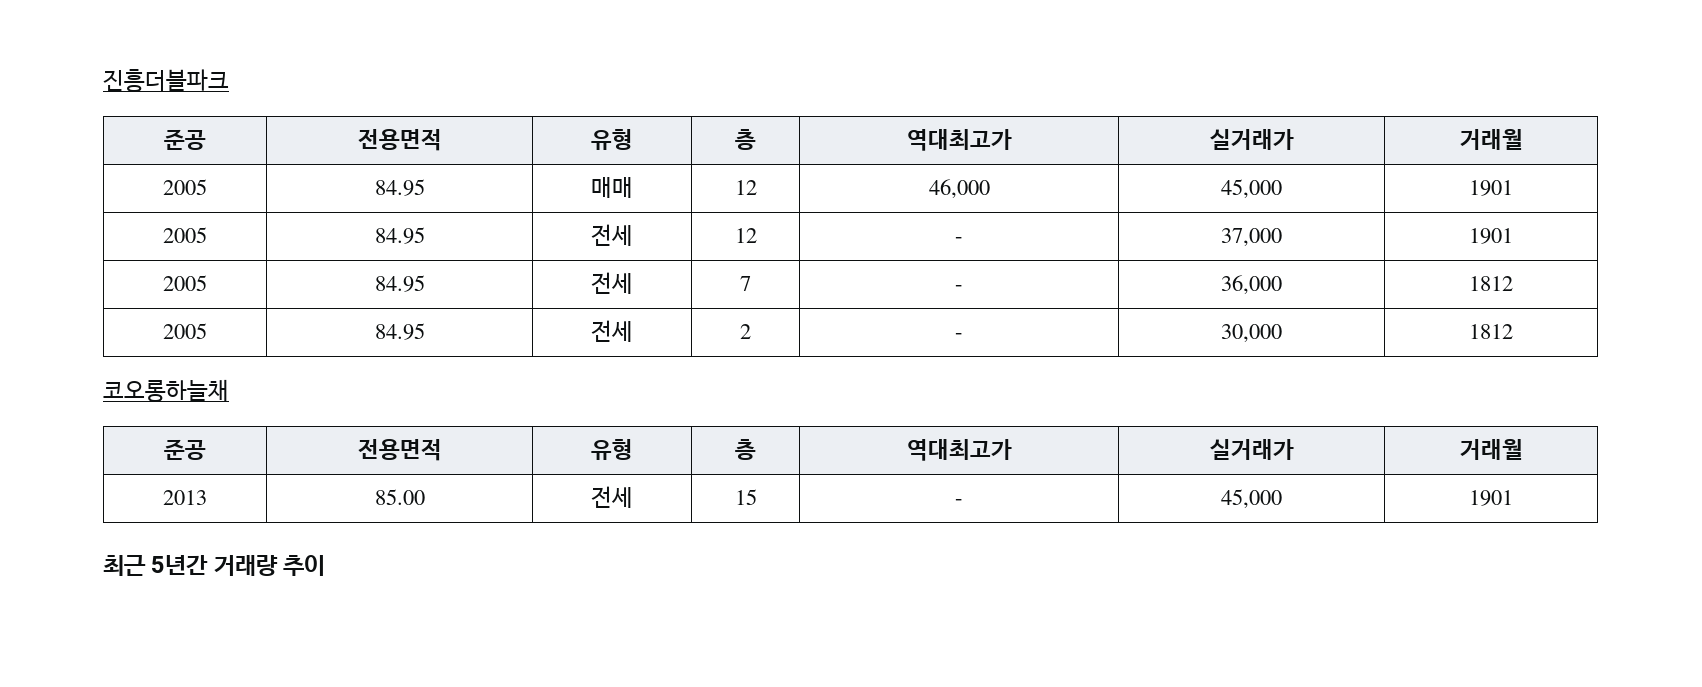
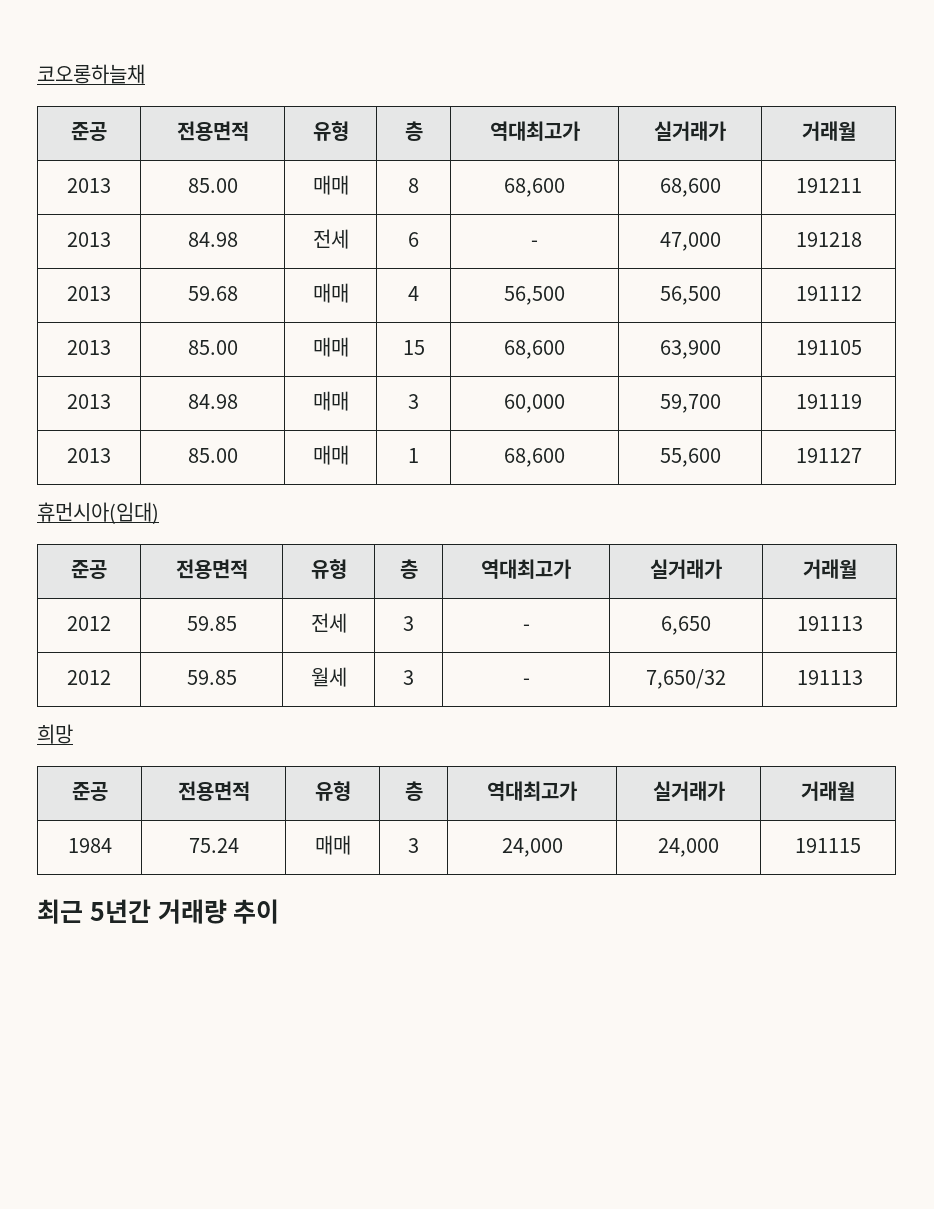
[103,69,229,92] [164,129,206,150] [357,129,442,151] [591,129,633,150] [735,129,756,150] [906,129,1012,151] [1209,129,1294,150] [1459,129,1523,150] [163,179,207,195] [374,179,425,196] [591,177,633,198] [734,180,757,195] [928,179,990,199] [1221,179,1282,199] [1469,180,1513,196] [163,227,207,243] [374,227,425,244] [591,224,633,246] [734,228,757,243] [955,237,963,243] [1221,228,1282,247] [1469,228,1513,244] [163,275,207,291] [374,275,425,292] [591,272,633,294] [740,276,751,291] [955,285,963,291] [1221,275,1282,295] [1469,276,1513,291] [163,323,207,339] [374,323,425,340] [591,320,633,342] [740,324,751,339] [955,333,963,339] [1221,324,1282,343] [1469,324,1513,339] 진흥더블파크 // 준공 | 전용면적 | 유형 | 층 | 역대최고가 | 실거래가 | 거래월 // 2005 | 84.95 | 매매 | 12 | 46,000 | 45,000 | 1901 // 2005 | 84.95 | 전세 | 12 | - | 37,000 | 1901 // 2005 | 84.95 | 전세 | 7 | - | 36,000 | 1812 // 2005 | 84.95 | 전세 | 2 | - | 30,000 | 1812 // -> (37, 74) none
[591,486,633,508] [734,489,757,505] [955,499,963,505] [1221,489,1282,509] [1469,490,1513,506] 전세 | 15 | - | 45,000 | 1901 -> [312,175,349,195] [408,178,419,193] [504,178,565,197] [659,178,721,197] [795,178,862,193] [67,232,111,247] [187,232,238,247] [312,229,349,249] [408,232,419,247] [531,240,538,247] [659,232,721,251] [795,232,862,247] [67,286,111,301] [187,286,238,301] [312,283,349,303] [408,286,419,301] [504,286,565,305] [659,286,721,305] [795,286,862,301] [67,340,111,355] [187,340,238,355] [312,337,349,357] [402,340,425,355] [504,340,565,359] [659,340,721,359] [795,340,862,355] [67,394,111,409] [187,394,238,409] [312,391,349,411] [408,394,419,409] [504,394,565,413] [659,394,721,413] [795,394,862,409] [67,448,111,463] [187,448,238,463] [312,445,349,465] [408,448,419,463] [504,448,565,467] [659,448,721,467] [795,448,862,463] [37,502,159,524] [71,560,107,579] [175,559,248,579] [310,559,347,579] [399,559,418,579] [481,559,571,579] [650,559,722,579] [802,559,857,579] [67,616,111,631] [186,616,237,631] [310,613,347,633] [403,616,414,631] [522,624,530,631] [661,616,711,635] [796,616,863,631] [67,670,111,685] [186,670,237,685] [310,667,347,687] [403,670,414,685] [522,678,530,685] [646,669,726,689] [796,670,863,685] [37,724,73,744] [71,782,108,801] [177,781,250,801] [314,781,351,801] [404,781,423,801] [487,781,577,801] [652,781,725,801] [801,781,855,801] [67,838,112,853] [188,838,239,853] [314,835,351,855] [408,838,419,853] [501,838,563,857] [658,838,719,857] [795,838,861,853] 매매 | 8 | 68,600 | 68,600 | 191211 // 2013 | 84.98 | 전세 | 6 | - | 47,000 | 191218 // 2013 | 59.68 | 매매 | 4 | 56,500 | 56,500 | 191112 // 2013 | 85.00 | 매매 | 15 | 68,600 | 63,900 | 191105 // 2013 | 84.98 | 매매 | 3 | 60,000 | 59,700 | 191119 // 2013 | 85.00 | 매매 | 1 | 68,600 | 55,600 | 191127 // 휴먼시아(임대) // 준공 | 전용면적 | 유형 | 층 | 역대최고가 | 실거래가 | 거래월 // 2012 | 59.85 | 전세 | 3 | - | 6,650 | 191113 // 2012 | 59.85 | 월세 | 3 | - | 7,650/32 | 191113 // 희망 // 준공 | 전용면적 | 유형 | 층 | 역대최고가 | 실거래가 | 거래월 // 1984 | 75.24 | 매매 | 3 | 24,000 | 24,000 | 191115

